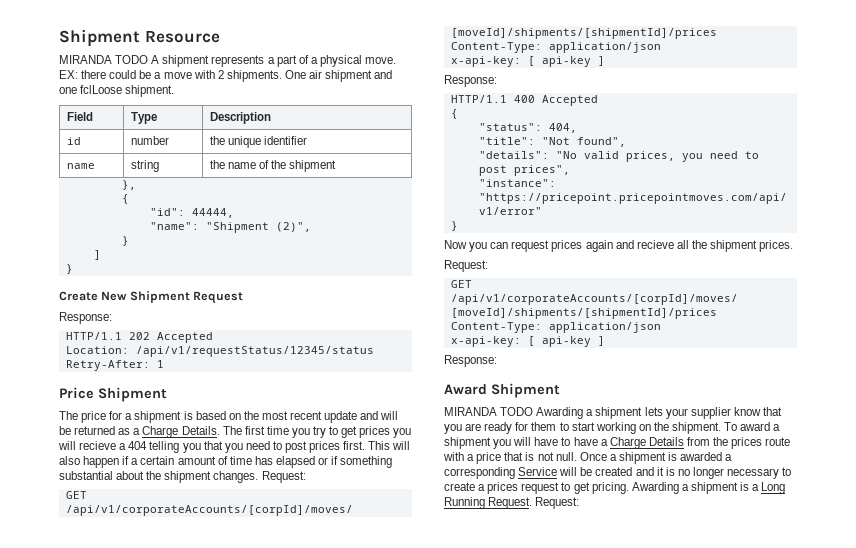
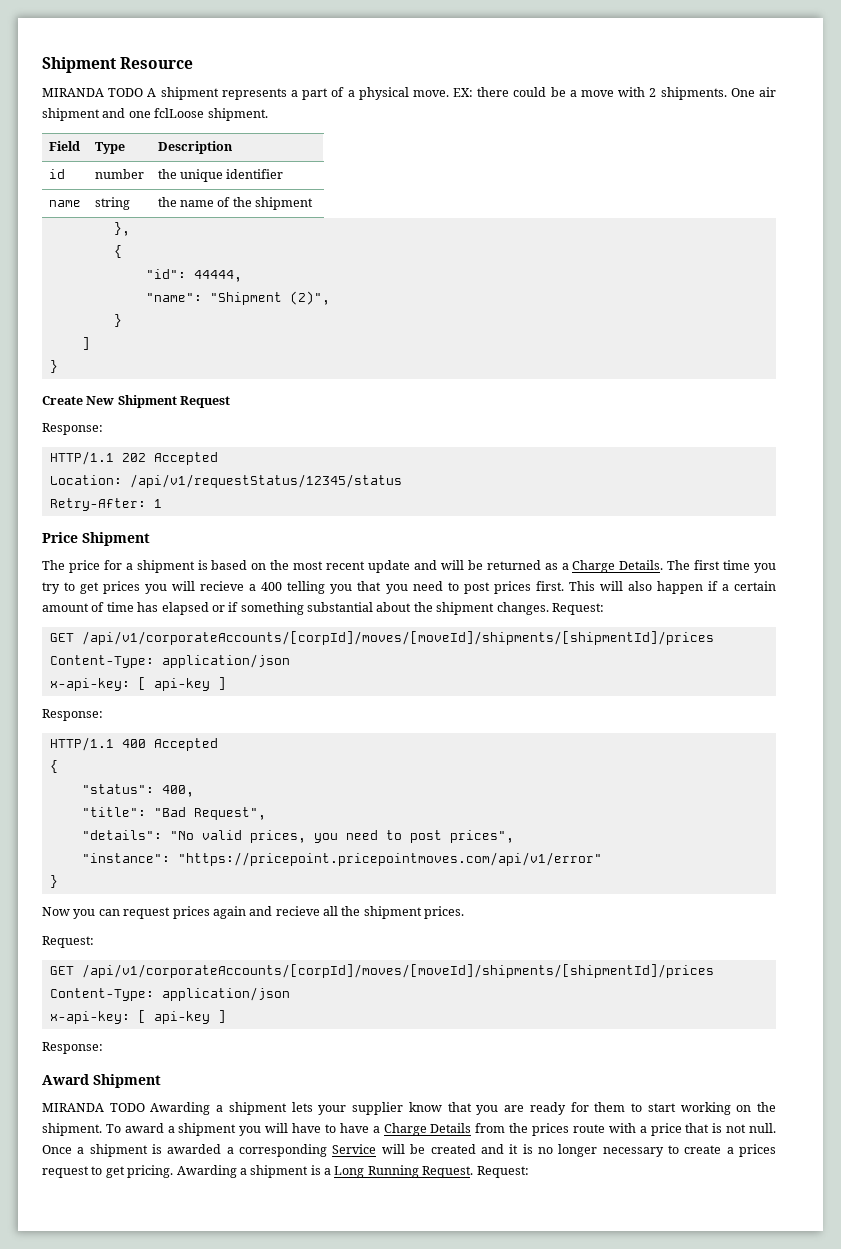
[128,441,148,450] 404 -> [261,582,283,591] 400
[548,123,577,133] 404, -> [161,785,194,797] 400,
[541,137,626,147] "Not found", -> [153,807,266,820] "Bad Request",

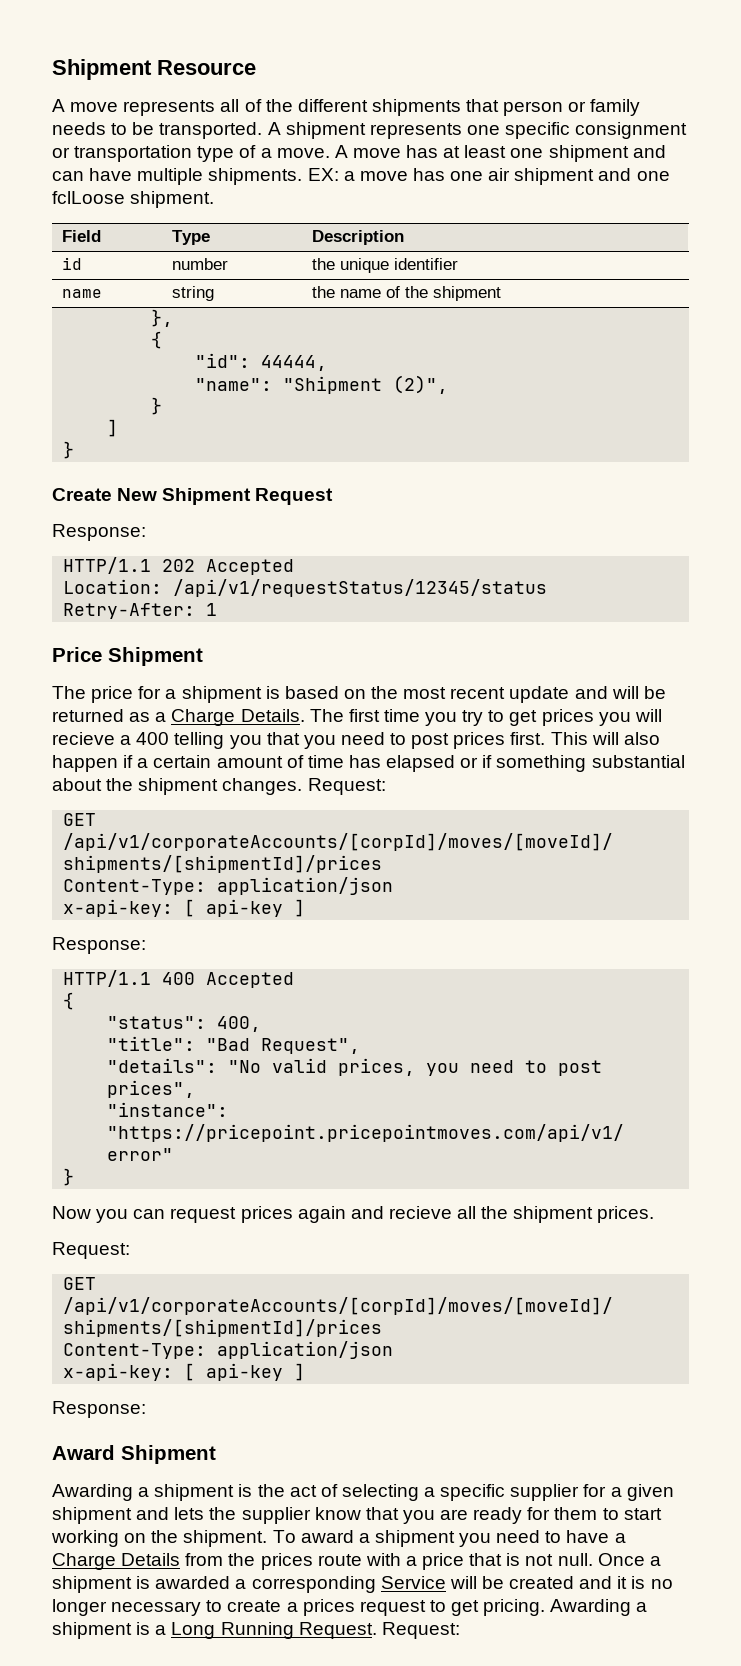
[42,87,755,100] MIRANDA TODO A shipment represents a part of a physical move. EX: there could be a move with 2 shipments. One -> [52,99,641,116] [52,122,688,139] [52,145,666,162] [52,168,484,185] A move represents all of the different shipments that person or family needs to be transported. A shipment represents one specific consignment or transportation type of a move. A move has at least one shipment and can have multiple shipments. EX: a move has one
[42,1102,347,1115] MIRANDA TODO Awarding a shipment lets your -> [52,1484,674,1501] [52,1507,237,1524] Awarding a shipment is the act of selecting a specific supplier for a given shipment and lets the
[265,1123,322,1133] will have -> [496,1530,541,1543] need

